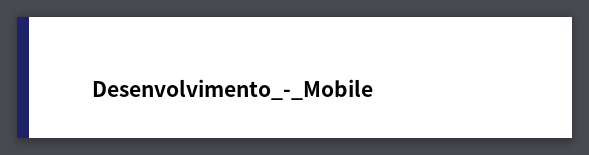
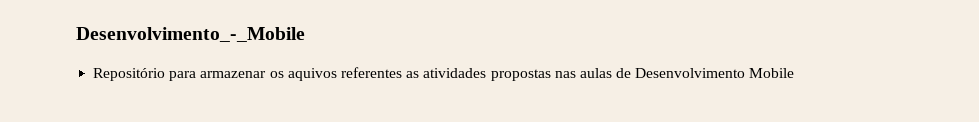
(373, 89) none -> [93,67,795,81] // Repositório para armazenar os aquivos referentes as atividades propostas nas aulas de Desenvolvimento Mobile

